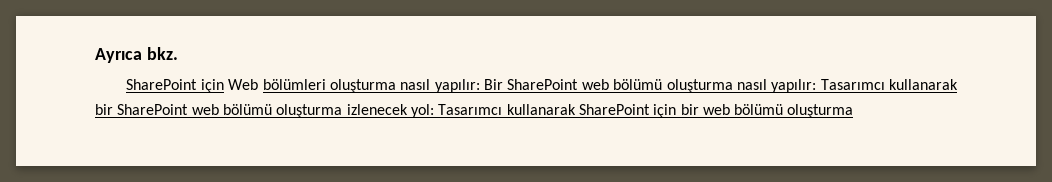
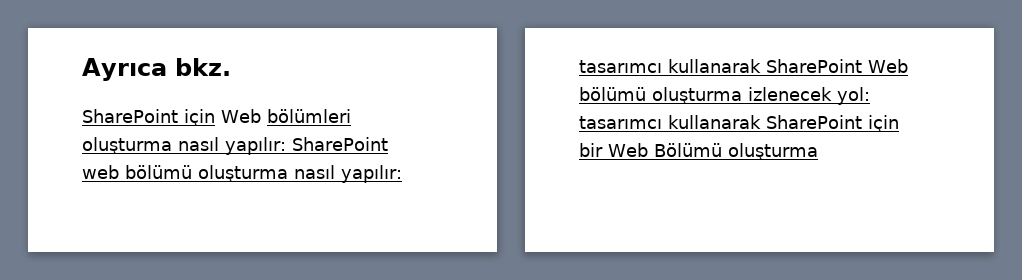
[484,79,504,90] Bir -> (286, 146) none
[820,79,959,90] [95,104,219,115] Tasarımcı kullanarak bir SharePoint web -> [579,59,908,73] tasarımcı kullanarak SharePoint Web
[438,104,503,115] Tasarımcı -> [579,116,662,129] tasarımcı
[702,104,784,115] web bölümü -> [608,143,722,157] Web Bölümü

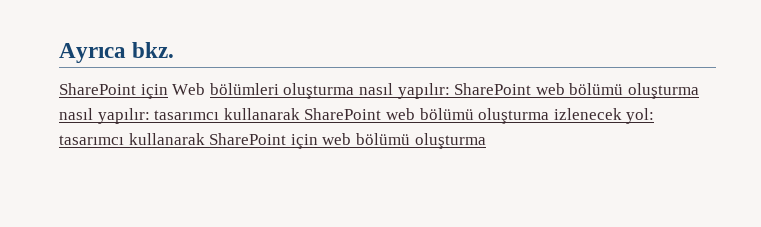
[868,59,908,73] Web -> [385,108,415,120] web
[579,143,722,157] bir Web Bölümü -> [322,133,410,145] web bölümü

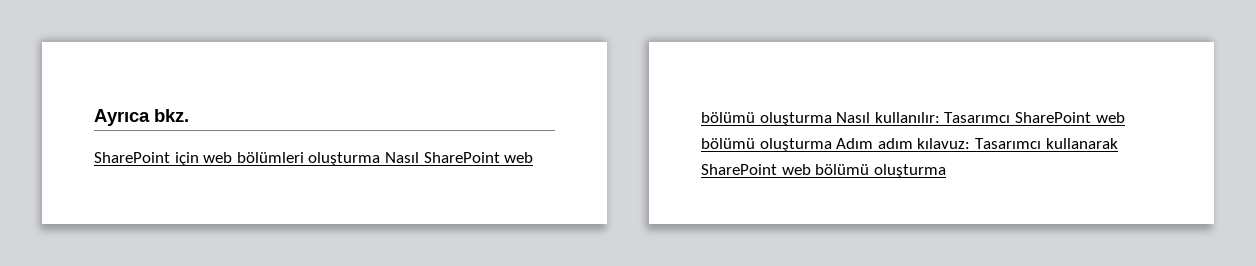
[172,83,206,95] Web -> [203,152,233,163] web
[358,83,699,99] [59,108,220,124] nasıl yapılır: SharePoint web bölümü oluşturma nasıl yapılır: tasarımcı -> [384,152,534,163] [701,112,1125,126] [701,138,1041,152] Nasıl SharePoint web bölümü oluşturma Nasıl kullanılır: Tasarımcı SharePoint web bölümü oluşturma Adım adım kılavuz: Tasarımcı
[553,108,655,124] [59,133,486,149] izlenecek yol: tasarımcı kullanarak SharePoint için web bölümü oluşturma -> (946, 171) none

